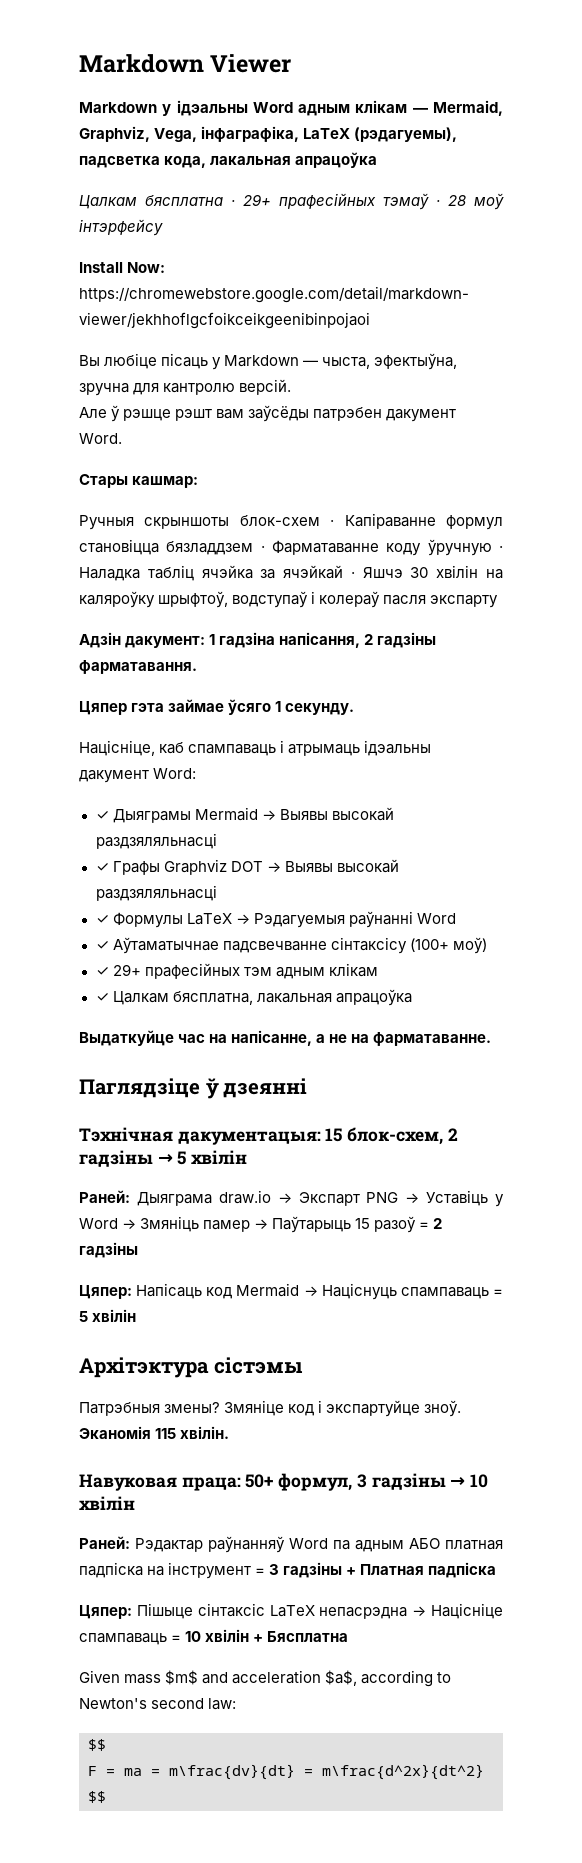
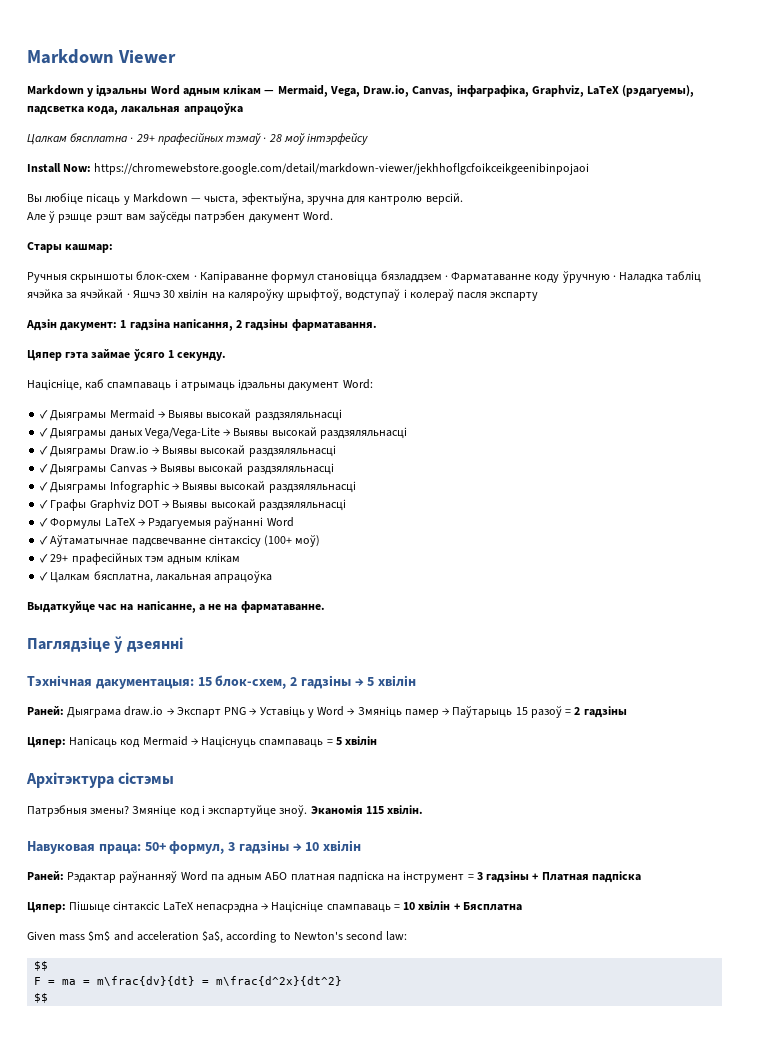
[79,126,300,142] Graphviz, Vega, інфаграфіка, -> [329,85,584,97] Vega, Draw.io, Canvas, інфаграфіка, Graphviz,
(217, 841) none -> [40,427,407,439] [40,445,336,457] [40,463,334,475] [40,481,356,493] // ✓ Дыяграмы даных Vega/Vega-Lite → Выявы высокай раздзяляльнасці // ✓ Дыяграмы Draw.io → Выявы высокай раздзяляльнасці // ✓ Дыяграмы Canvas → Выявы высокай раздзяляльнасці // ✓ Дыяграмы Infographic → Выявы высокай раздзяляльнасці

